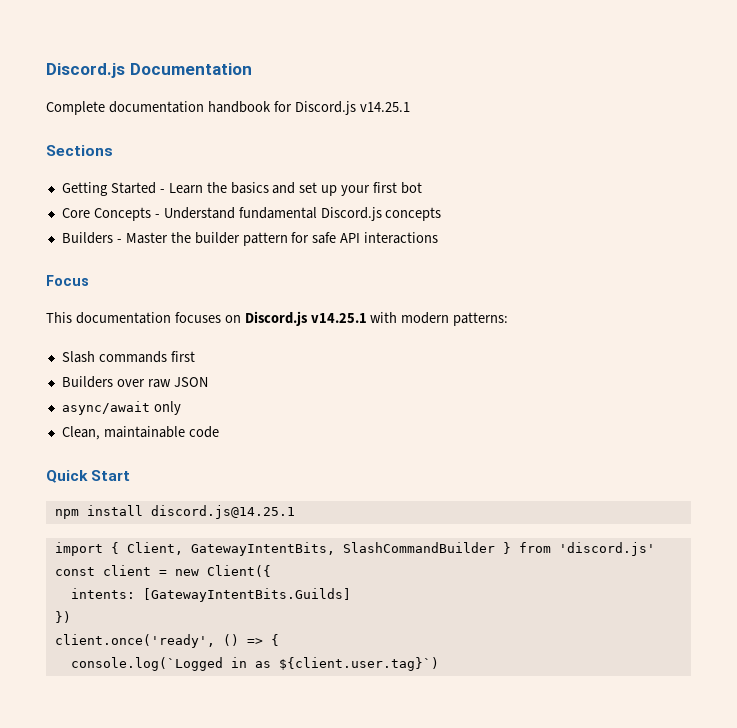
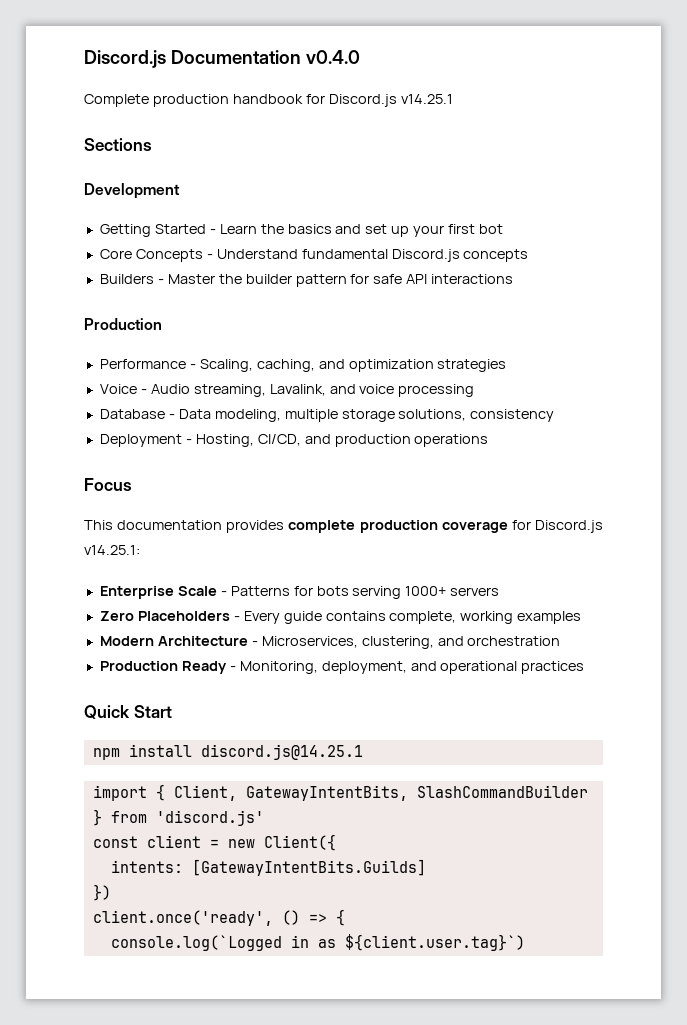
(252, 69) none -> [305,50,360,64] v0.4.0
[108,101,204,113] documentation -> [152,94,229,107] production
(113, 150) none -> [84,183,180,199] // Development
[46,275,89,286] [46,311,509,326] [61,351,195,363] [61,376,208,388] [61,401,181,415] [61,426,219,440] Focus // This documentation focuses on Discord.js v14.25.1 with modern patterns: // Slash commands first // Builders over raw JSON // async/await only // Clean, maintainable code -> [84,318,162,330] [99,359,507,372] [99,384,475,397] [99,409,555,422] [99,434,489,447] [84,478,132,491] [84,520,604,533] [84,545,140,555] [99,586,500,599] [99,611,582,624] [99,636,561,649] [99,661,585,674] Production // Performance - Scaling, caching, and optimization strategies // Voice - Audio streaming, Lavalink, and voice processing // Database - Data modeling, multiple storage solutions, consistency // Deployment - Hosting, CI/CD, and production operations // Focus // This documentation provides complete production coverage for Discord.js v14.25.1: // Enterprise Scale - Patterns for bots serving 1000+ servers // Zero Placeholders - Every guide contains complete, working examples // Modern Architecture - Microservices, clustering, and orchestration // Production Ready - Monitoring, deployment, and operational practices

